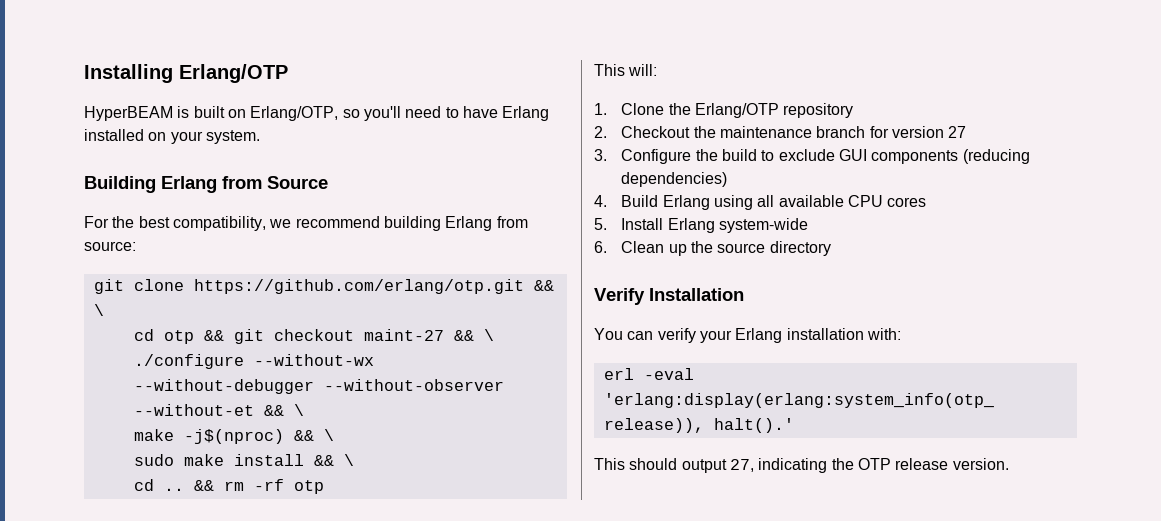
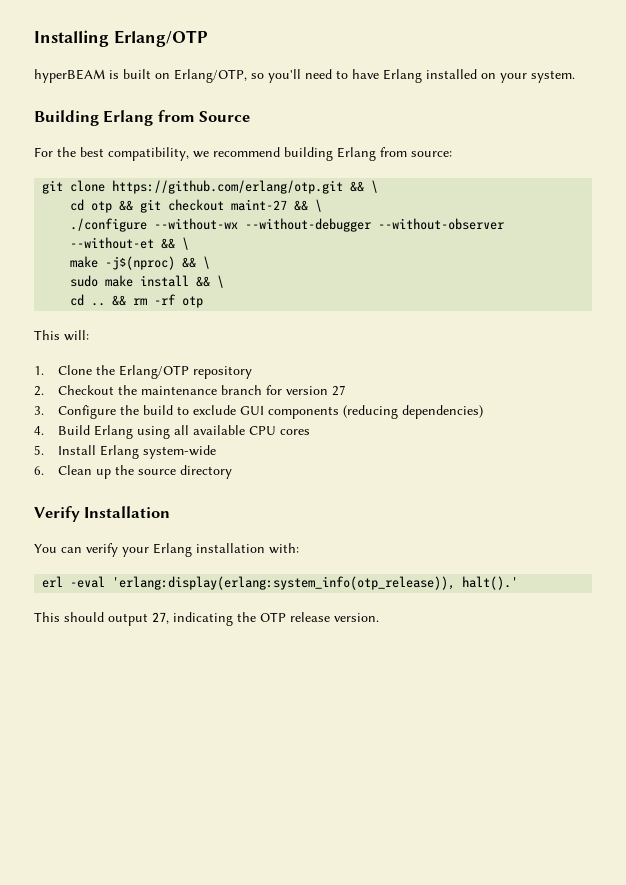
[84,106,173,121] HyperBEAM -> [34,69,105,83] hyperBEAM

